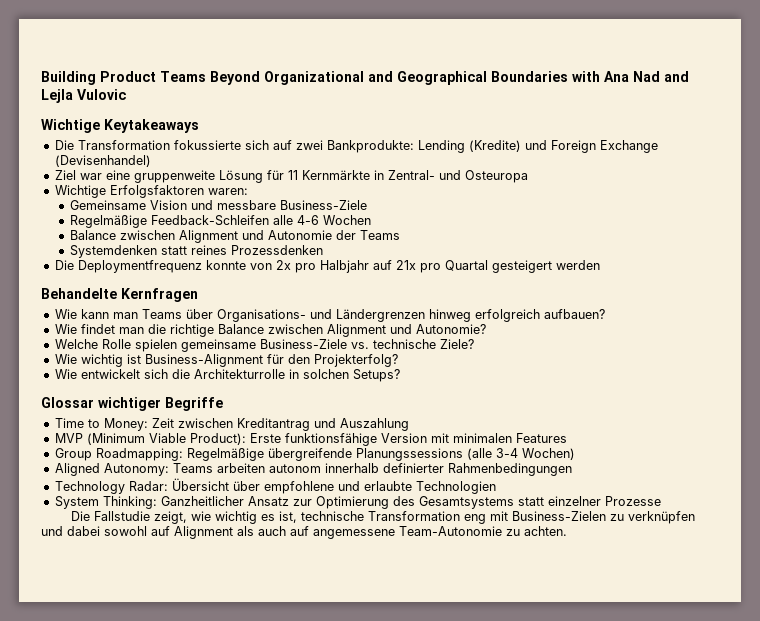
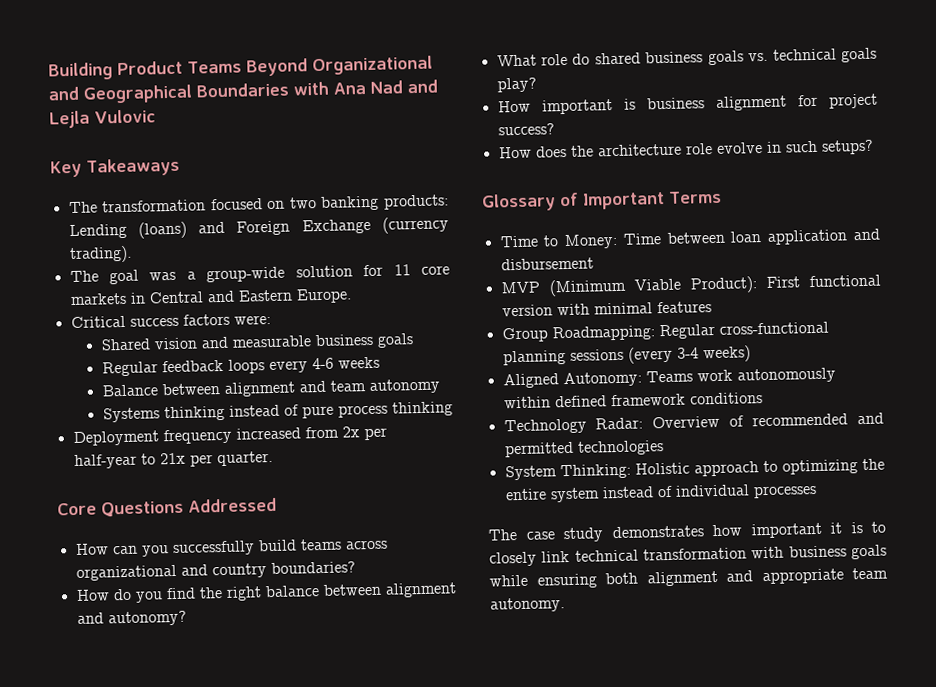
[41,119,199,133] [54,140,658,153] [54,155,151,167] [54,170,528,183] [54,185,248,198] [70,200,368,210] [70,215,372,228] [70,230,401,243] [70,245,324,258] [54,260,600,273] [41,288,198,302] [54,309,605,322] [54,324,486,337] [54,339,474,352] [54,354,398,367] [54,369,400,382] [41,397,223,411] [54,418,409,431] [54,433,567,446] [54,448,575,461] [54,463,572,476] [54,478,496,494] [54,496,661,509] [71,511,696,524] [41,526,567,539] Wichtige Keytakeaways // Die Transformation fokussierte sich auf zwei Bankprodukte: Lending (Kredite) und Foreign Exchange (Devisenhandel) // Ziel war eine gruppenweite Lösung für 11 Kernmärkte in Zentral- und Osteuropa // Wichtige Erfolgsfaktoren waren: // Gemeinsame Vision und messbare Business-Ziele // Regelmäßige Feedback-Schleifen alle 4-6 Wochen // Balance zwischen Alignment und Autonomie der Teams // Systemdenken statt reines Prozessdenken // Die Deploymentfrequenz konnte von 2x pro Halbjahr auf 21x pro Quartal gesteigert werden // Behandelte Kernfragen // Wie kann man Teams über Organisations- und Ländergrenzen hinweg erfolgreich aufbauen? // Wie findet man die richtige Balance zwischen Alignment und Autonomie? // Welche Rolle spielen gemeinsame Business-Ziele vs. technische Ziele? // Wie wichtig ist Business-Alignment für den Projekterfolg? // Wie entwickelt sich die Architekturrolle in solchen Setups? // Glossar wichtiger Begriffe // Time to Money: Zeit zwischen Kreditantrag und Auszahlung // MVP (Minimum Viable Product): Erste funktionsfähige Version mit minimalen Features // Group Roadmapping: Regelmäßige übergreifende Planungssessions (alle 3-4 Wochen) // Aligned Autonomy: Teams arbeiten autonom innerhalb definierter Rahmenbedingungen // Technology Radar: Übersicht über empfohlene und erlaubte Technologien // System Thinking: Ganzheitlicher Ansatz zur Optimierung des Gesamtsystems statt einzelner Prozesse // Die Fallstudie zeigt, wie wichtig es ist, technische Transformation eng mit Business-Zielen zu verknüpfen und dabei sowohl auf Alignment als auch auf angemessene Team-Autonomie zu achten. -> [50,157,180,178] [68,194,449,214] [68,216,449,240] [68,245,132,264] [69,264,451,285] [69,288,352,306] [70,313,271,329] [100,333,414,351] [101,356,380,377] [101,378,440,397] [102,401,453,423] [72,426,387,447] [73,450,273,470] [57,497,277,518] [74,538,388,557] [75,561,356,581] [75,582,458,603] [76,610,187,627] [496,47,877,67] [496,77,537,93] [497,93,878,115] [497,123,555,136] [498,139,874,159] [481,190,722,212] [499,228,880,250] [500,257,594,271] [500,274,881,297] [501,301,712,317] [501,321,829,343] [502,345,751,366] [502,367,836,389] [503,392,763,409] [503,412,884,435] [504,440,664,458] [504,458,885,481] [504,484,817,503] [488,521,886,543] [489,544,887,567] [489,567,888,589] [490,597,565,613] Key Takeaways // The transformation focused on two banking products: Lending (loans) and Foreign Exchange (currency trading). // The goal was a group-wide solution for 11 core markets in Central and Eastern Europe. // Critical success factors were: // Shared vision and measurable business goals // Regular feedback loops every 4-6 weeks // Balance between alignment and team autonomy // Systems thinking instead of pure process thinking // Deployment frequency increased from 2x per half-year to 21x per quarter. // Core Questions Addressed // How can you successfully build teams across organizational and country boundaries? // How do you find the right balance between alignment and autonomy? // What role do shared business goals vs. technical goals play? // How important is business alignment for project success? // How does the architecture role evolve in such setups? // Glossary of Important Terms // Time to Money: Time between loan application and disbursement // MVP (Minimum Viable Product): First functional version with minimal features // Group Roadmapping: Regular cross-functional planning sessions (every 3-4 weeks) // Aligned Autonomy: Teams work autonomously within defined framework conditions // Technology Radar: Overview of recommended and permitted technologies // System Thinking: Holistic approach to optimizing the entire system instead of individual processes // The case study demonstrates how important it is to closely link technical transformation with business goals while ensuring both alignment and appropriate team autonomy.

